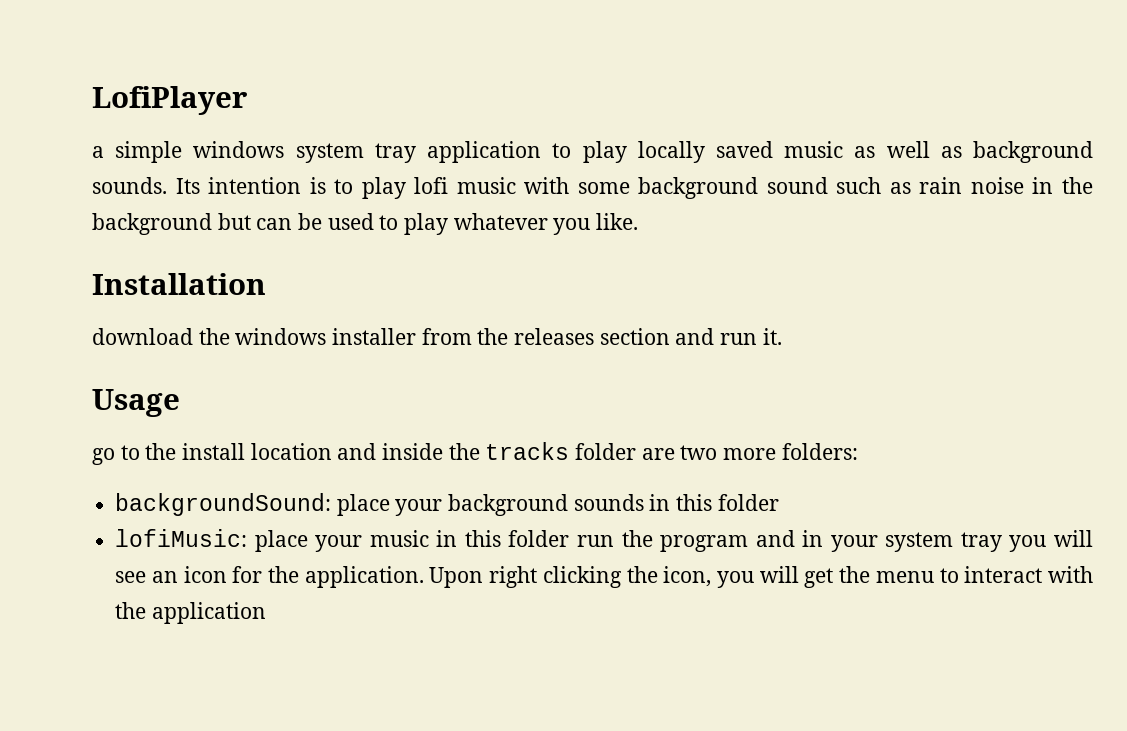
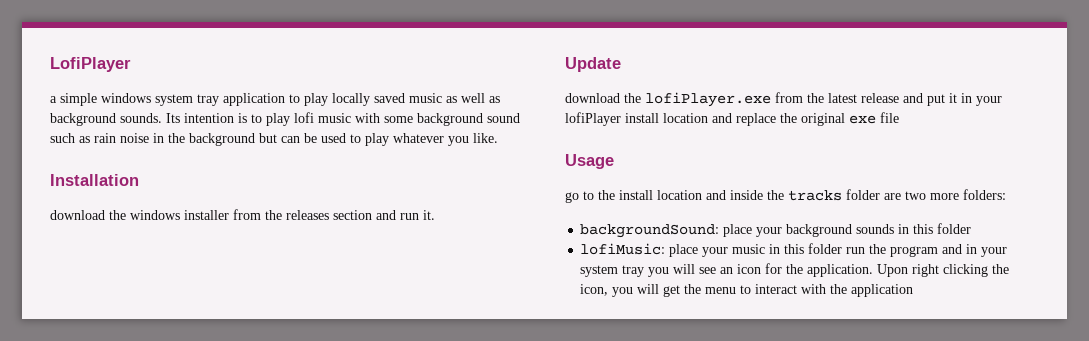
(782, 336) none -> [565,57,621,72] [565,92,1002,107] [565,112,899,126] // Update // download the lofiPlayer.exe from the latest release and put it in your lofiPlayer install location and replace the original exe file

